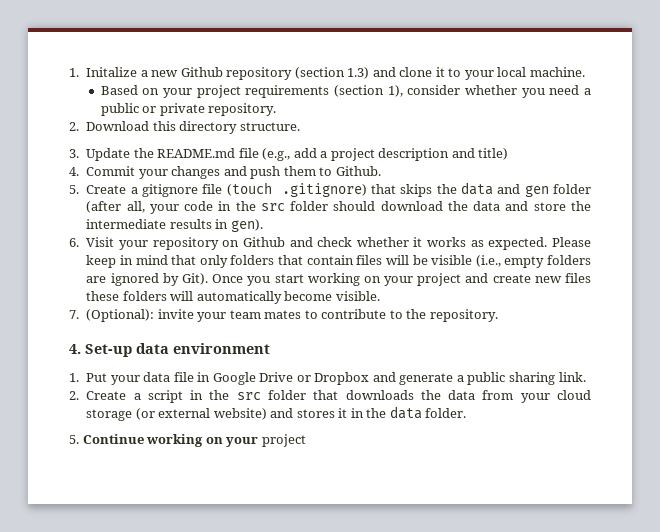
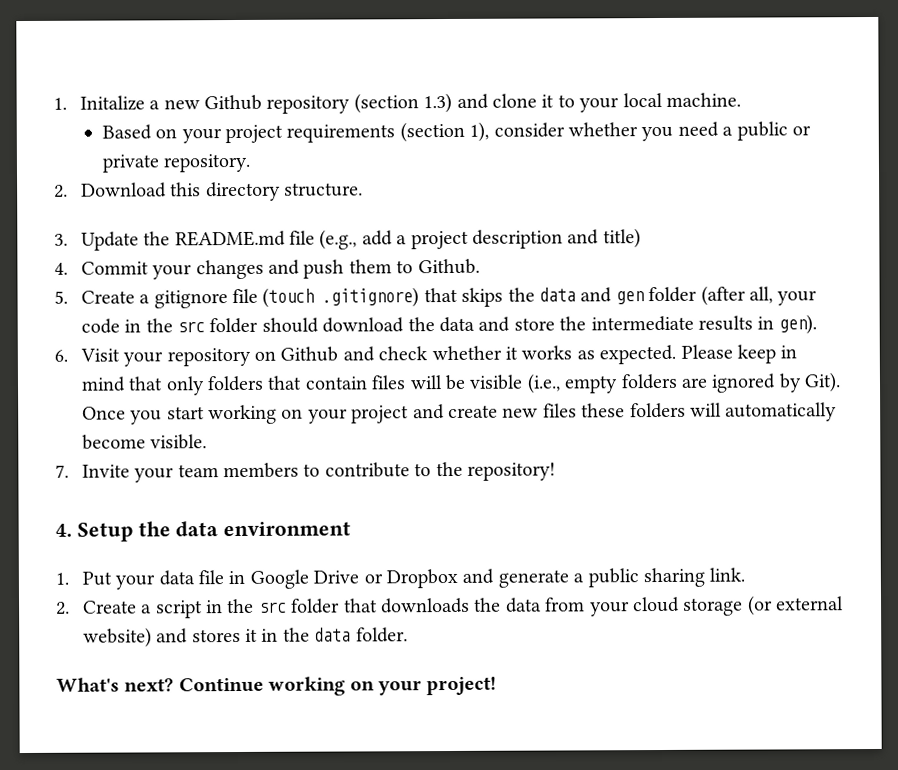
[86,309,194,322] (Optional): invite -> [81,464,130,478] Invite
[264,310,302,319] mates -> [223,462,300,479] members
[429,309,498,322] [69,344,132,357] repository. // 4. Set-up -> [467,462,557,481] [55,521,171,542] repository! // 4. Setup the
[69,435,79,444] 5. -> [56,677,175,692] What's next?
[261,434,306,447] project -> [426,676,497,696] project!

